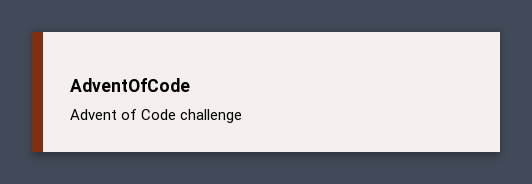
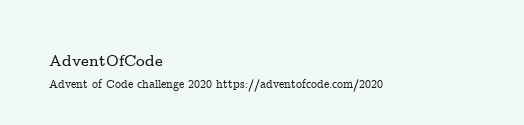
(243, 116) none -> [188,79,383,92] 2020 https://adventofcode.com/2020

